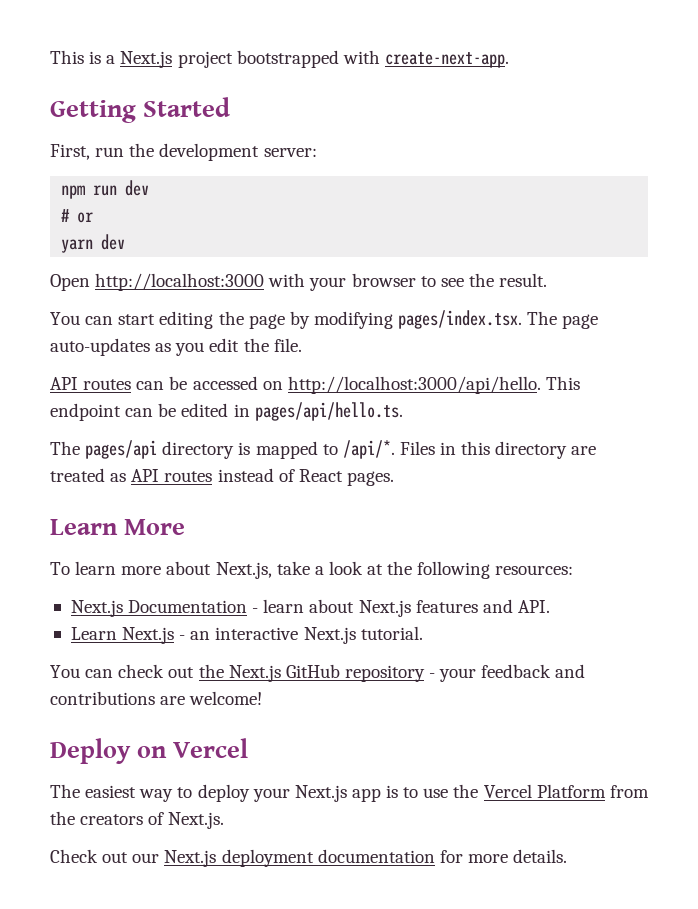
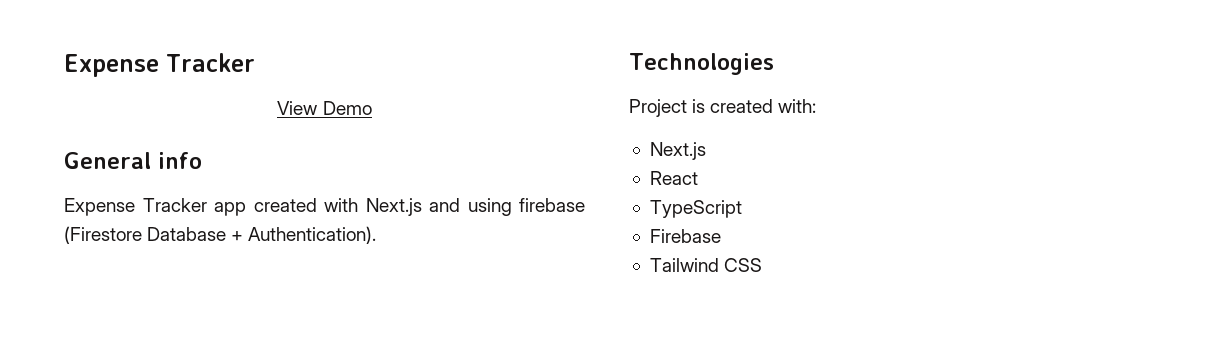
[50,50,509,68] [50,97,231,123] [50,143,317,161] [61,180,150,199] [61,209,94,223] [61,234,126,253] [50,273,548,291] [50,310,599,329] [50,338,302,356] [50,376,580,394] [50,402,403,421] [50,440,597,459] [50,468,394,486] [50,519,186,535] [50,561,574,579] [70,599,550,617] [70,626,423,644] [50,664,586,682] [50,691,263,705] [50,738,249,764] [50,784,649,802] [50,811,225,829] [50,849,568,867] This is a Next.js project bootstrapped with create-next-app. // Getting Started // First, run the development server: // npm run dev // # or // yarn dev // Open http://localhost:3000 with your browser to see the result. // You can start editing the page by modifying pages/index.tsx. The page auto-updates as you edit the file. // API routes can be accessed on http://localhost:3000/api/hello. This endpoint can be edited in pages/api/hello.ts. // The pages/api directory is mapped to /api/*. Files in this directory are treated as API routes instead of React pages. // Learn More // To learn more about Next.js, take a look at the following resources: // Next.js Documentation - learn about Next.js features and API. // Learn Next.js - an interactive Next.js tutorial. // You can check out the Next.js GitHub repository - your feedback and contributions are welcome! // Deploy on Vercel // The easiest way to deploy your Next.js app is to use the Vercel Platform from the creators of Next.js. // Check out our Next.js deployment documentation for more details. -> [64,53,255,77] [277,101,372,115] [64,152,202,169] [64,198,585,216] [64,226,377,244] [629,53,774,75] [629,99,817,117] [649,142,706,160] [649,171,698,185] [649,200,742,218] [649,229,721,243] [649,258,763,272] Expense Tracker // View Demo // General info // Expense Tracker app created with Next.js and using firebase (Firestore Database + Authentication). // Technologies // Project is created with: // Next.js // React // TypeScript // Firebase // Tailwind CSS

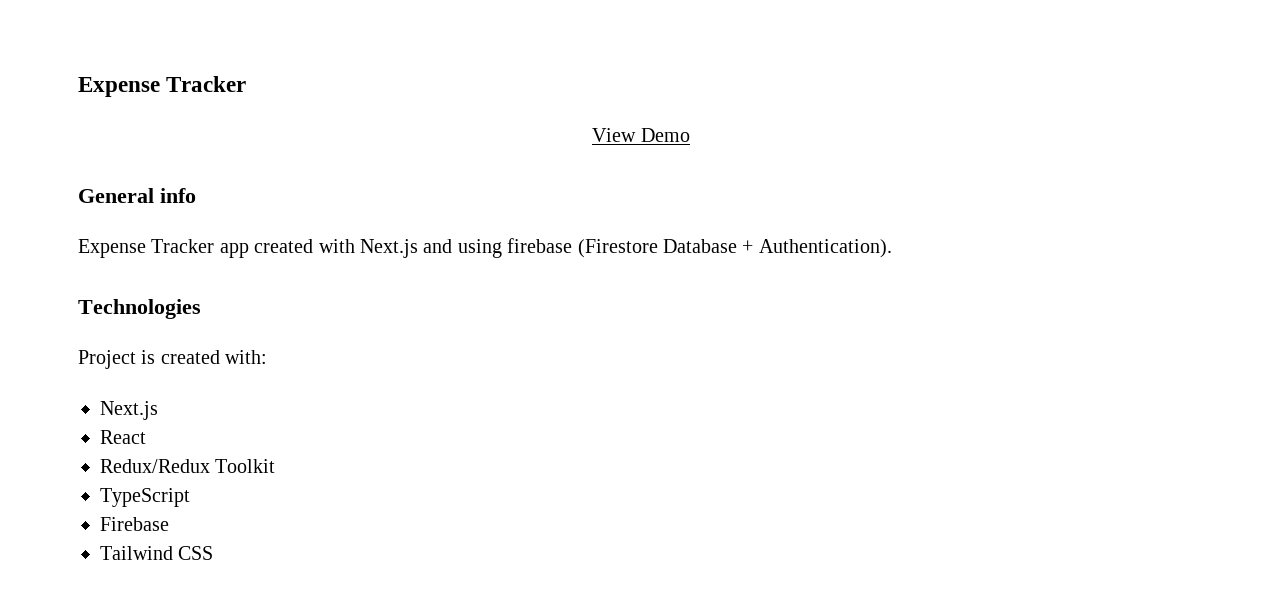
(698, 178) none -> [100,459,276,473] // Redux/Redux Toolkit

